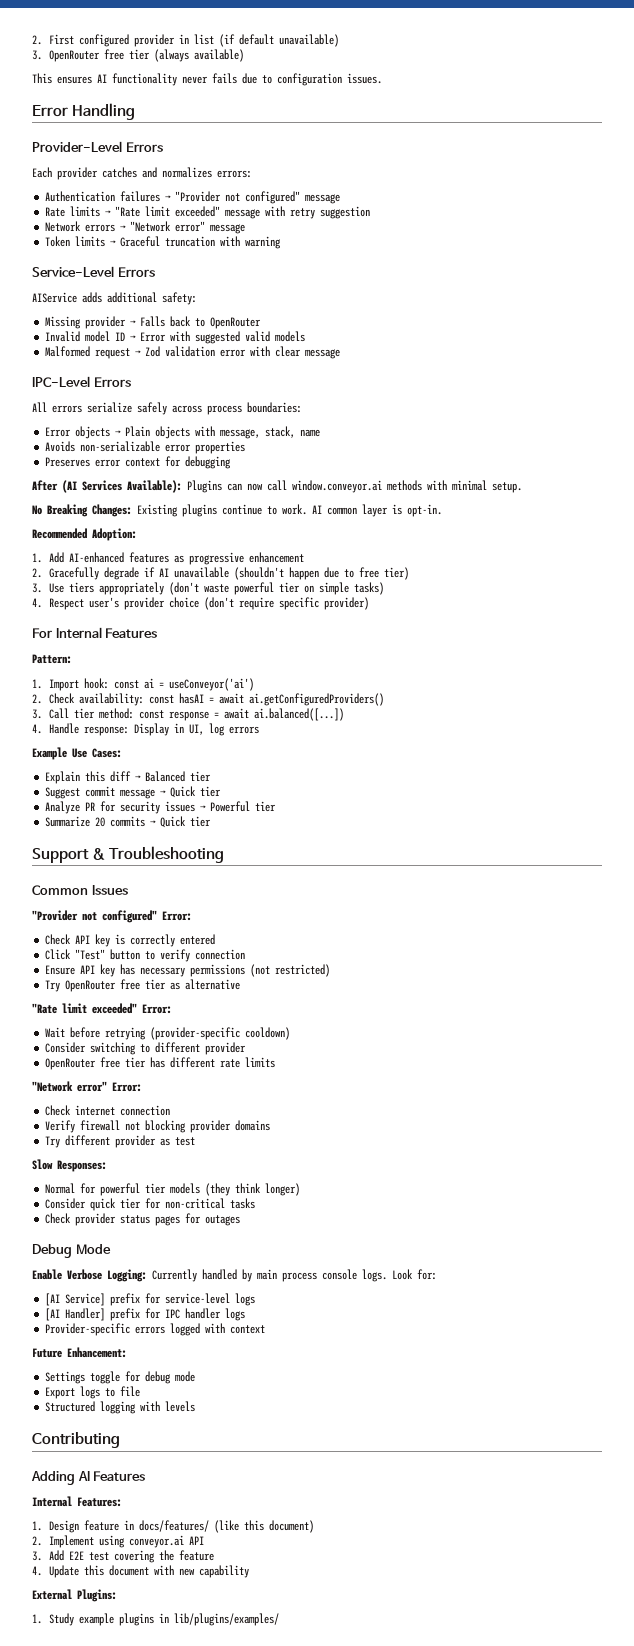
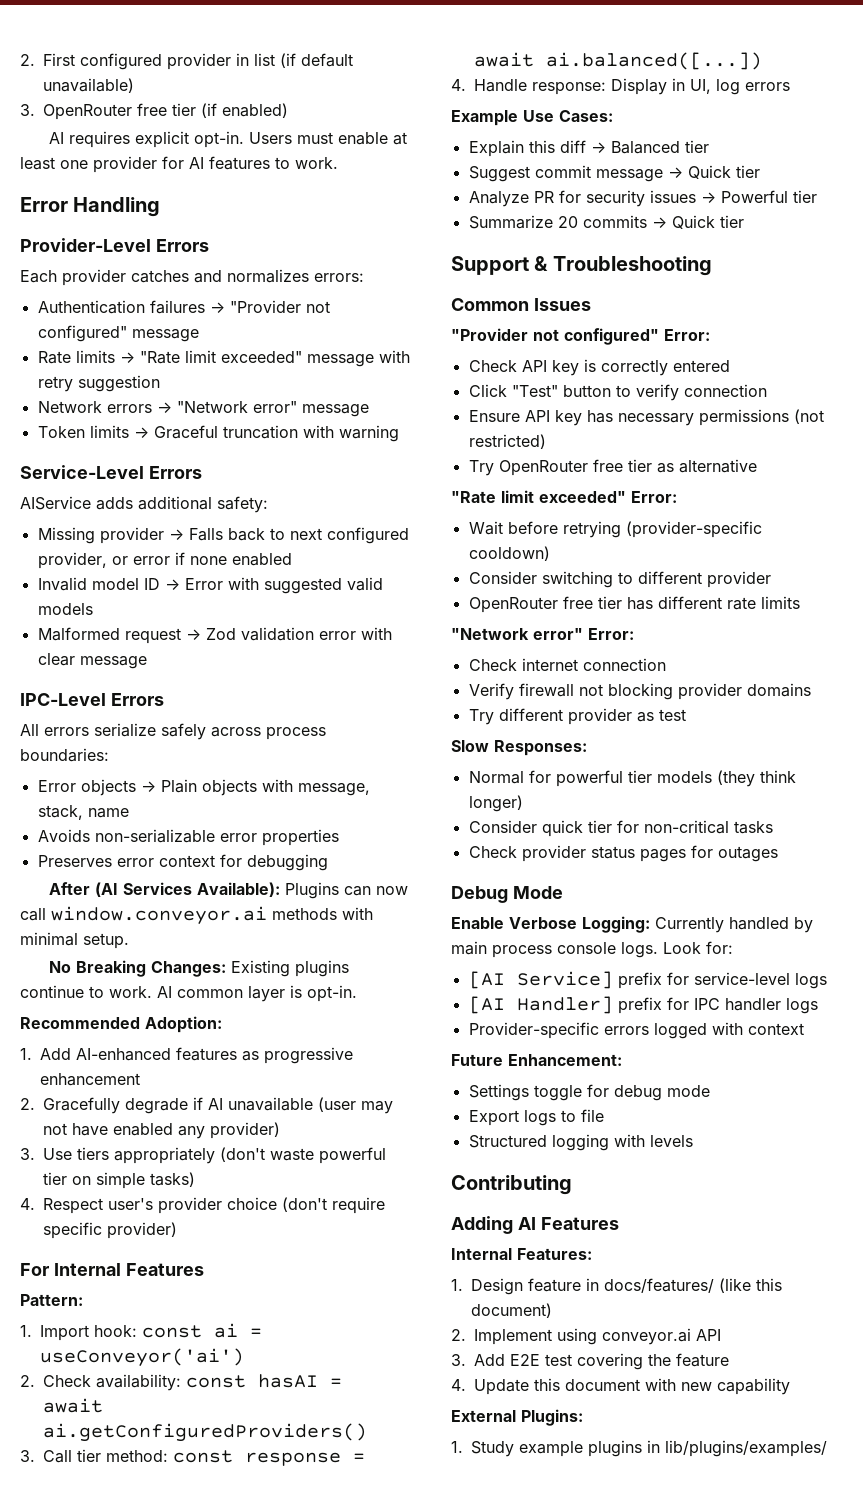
[153,49,244,62] [32,73,382,86] (always available) // This ensures AI functionality never fails due to configuration issues. -> [201,103,288,118] [48,131,407,148] [20,156,338,173] (if enabled) // AI requires explicit opt-in. Users must enable at least one provider for AI features to work.
[210,317,262,329] OpenRouter -> [289,527,409,544] [37,552,292,569] next configured provider, or error if none enabled
[233,567,409,580] (shouldn't happen due to free tier) -> [318,1097,393,1114] [43,1122,280,1139] (user may not have enabled any provider)

